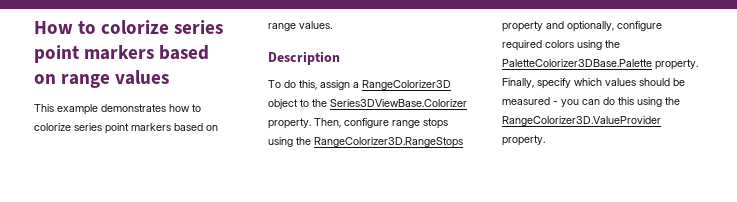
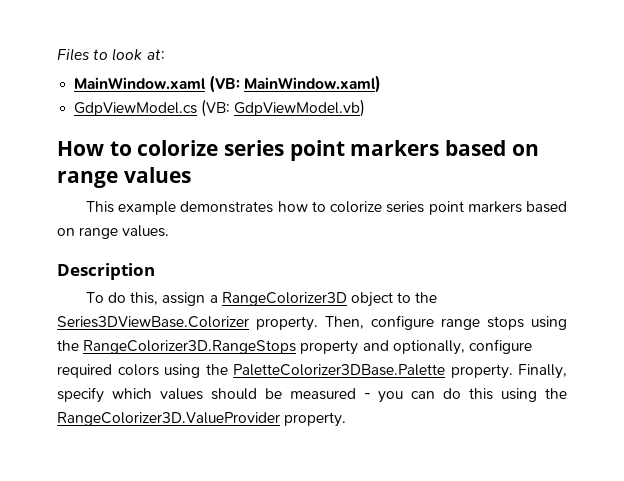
(34, 27) none -> [57,48,165,61] [74,75,382,93] [74,99,366,117] Files to look at: // MainWindow.xaml (VB: MainWindow.xaml) // GdpViewModel.cs (VB: GdpViewModel.vb) //

